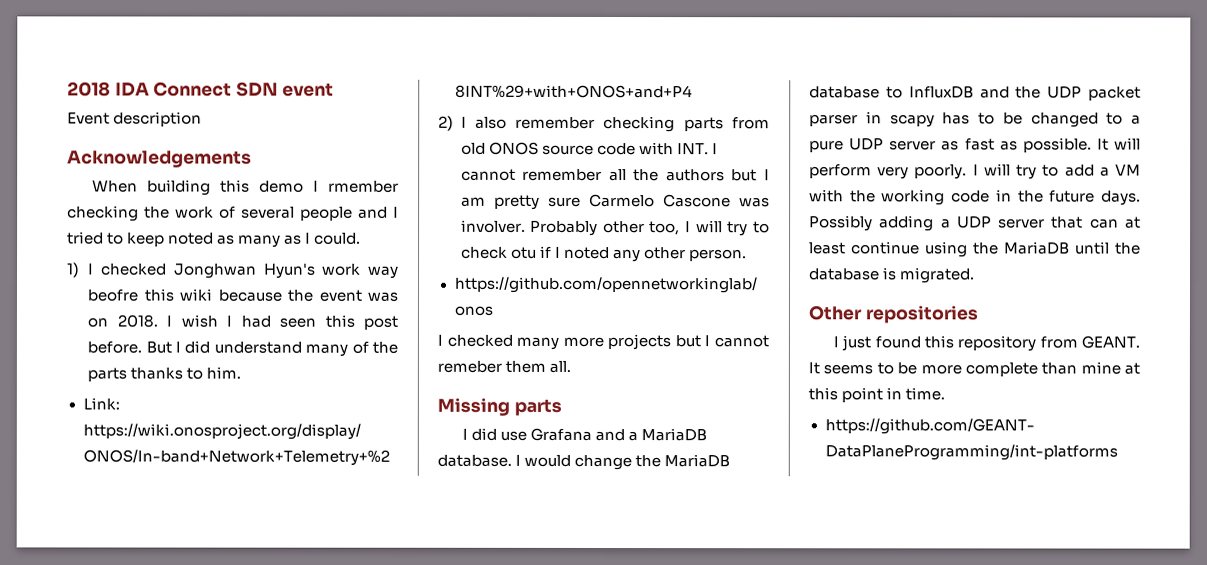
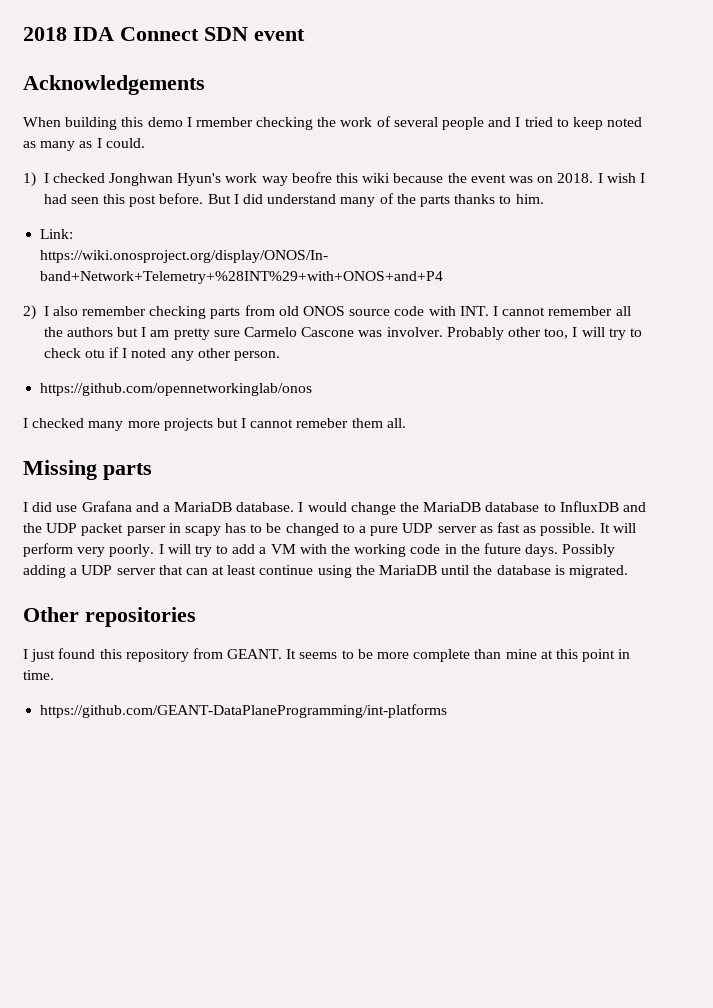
[67,111,203,127] // Event description -> (305, 35) none

